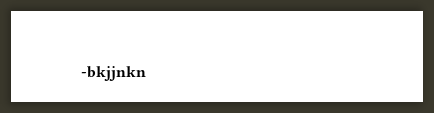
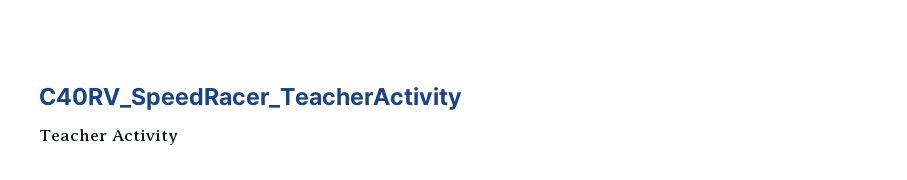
[81,66,146,81] -bkjjnkn -> [39,87,462,110] [39,129,178,145] C40RV_SpeedRacer_TeacherActivity // Teacher Activity

